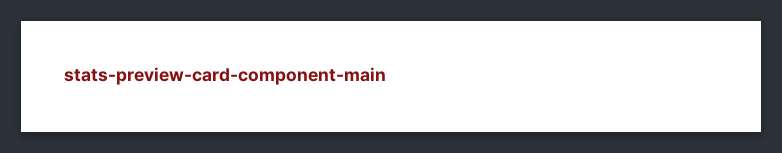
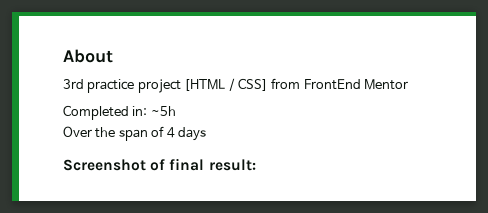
[64,67,386,85] stats-preview-card-component-main -> [63,49,113,63] [63,78,408,93] [63,105,176,120] [63,126,206,141] [63,158,256,171] About // 3rd practice project [HTML / CSS] from FrontEnd Mentor // Completed in: ~5h // Over the span of 4 days // Screenshot of final result:

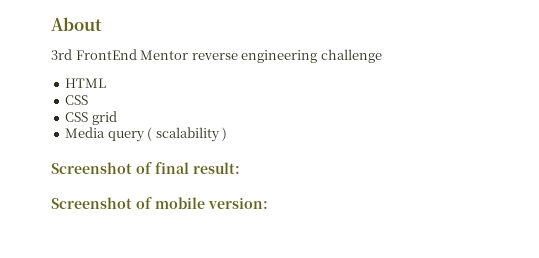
[87,78,408,93] [63,105,176,120] [63,126,206,141] practice project [HTML / CSS] from FrontEnd Mentor // Completed in: ~5h // Over the span of 4 days -> [75,49,382,63] [65,78,107,88] [65,95,89,105] [65,111,117,125] [65,127,228,142] FrontEnd Mentor reverse engineering challenge // HTML // CSS // CSS grid // Media query ( scalability )
(256, 165) none -> [51,197,268,209] // Screenshot of mobile version:

